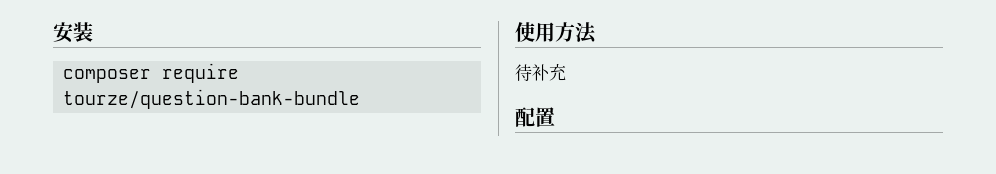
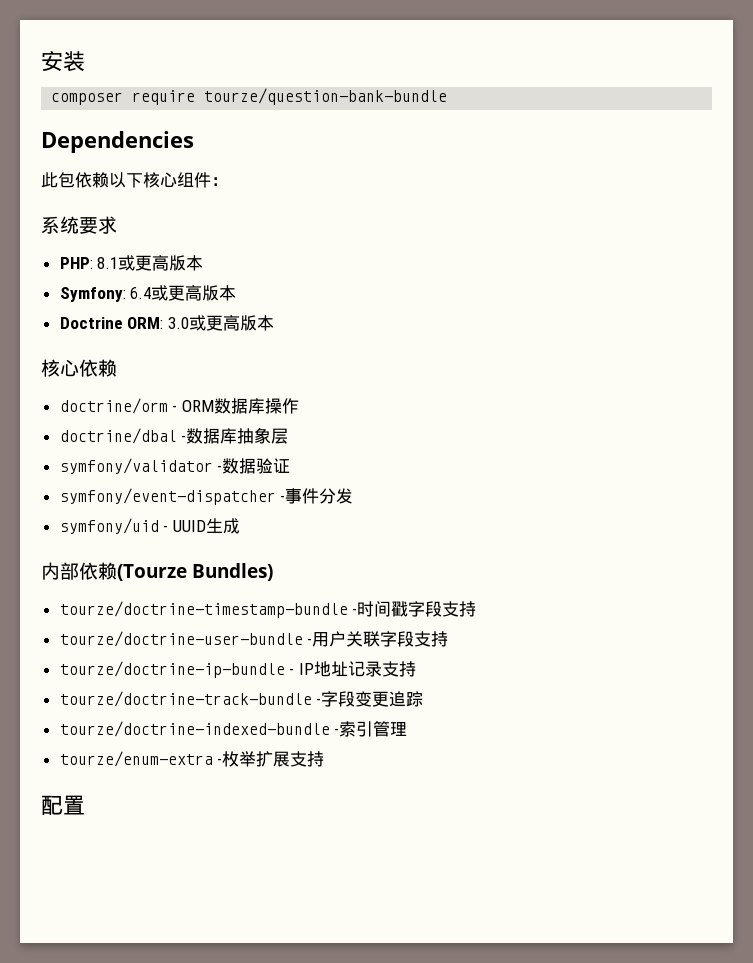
[515,22,597,44] [515,63,566,81] 使用方法 // 待补充 -> [41,131,194,153] [41,172,228,188] [41,216,117,234] [59,255,204,271] [59,285,237,302] [59,315,274,331] [41,359,117,377] [59,398,299,414] [59,427,289,444] [59,458,291,474] [59,488,354,505] [59,518,240,534] [41,562,274,581] [59,601,477,618] [59,631,449,647] [59,661,416,678] [59,691,424,707] [59,721,408,737] [59,751,325,767] Dependencies // 此包依赖以下核心组件： // 系统要求 // PHP: 8.1或更高版本 // Symfony: 6.4或更高版本 // Doctrine ORM: 3.0或更高版本 // 核心依赖 // doctrine/orm - ORM数据库操作 // doctrine/dbal -数据库抽象层 // symfony/validator -数据验证 // symfony/event-dispatcher -事件分发 // symfony/uid - UUID生成 // 内部依赖(Tourze Bundles) // tourze/doctrine-timestamp-bundle -时间戳字段支持 // tourze/doctrine-user-bundle -用户关联字段支持 // tourze/doctrine-ip-bundle - IP地址记录支持 // tourze/doctrine-track-bundle -字段变更追踪 // tourze/doctrine-indexed-bundle -索引管理 // tourze/enum-extra -枚举扩展支持

